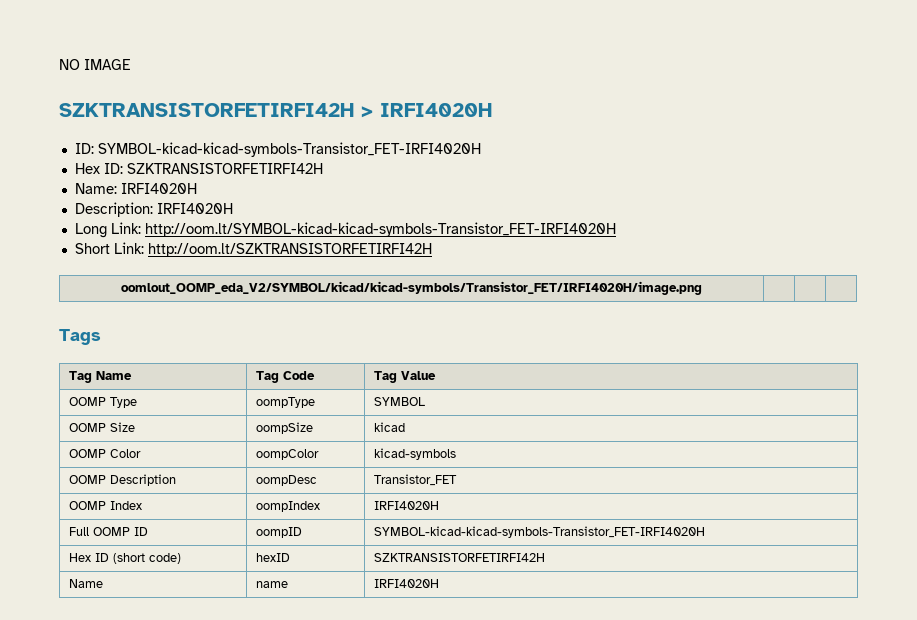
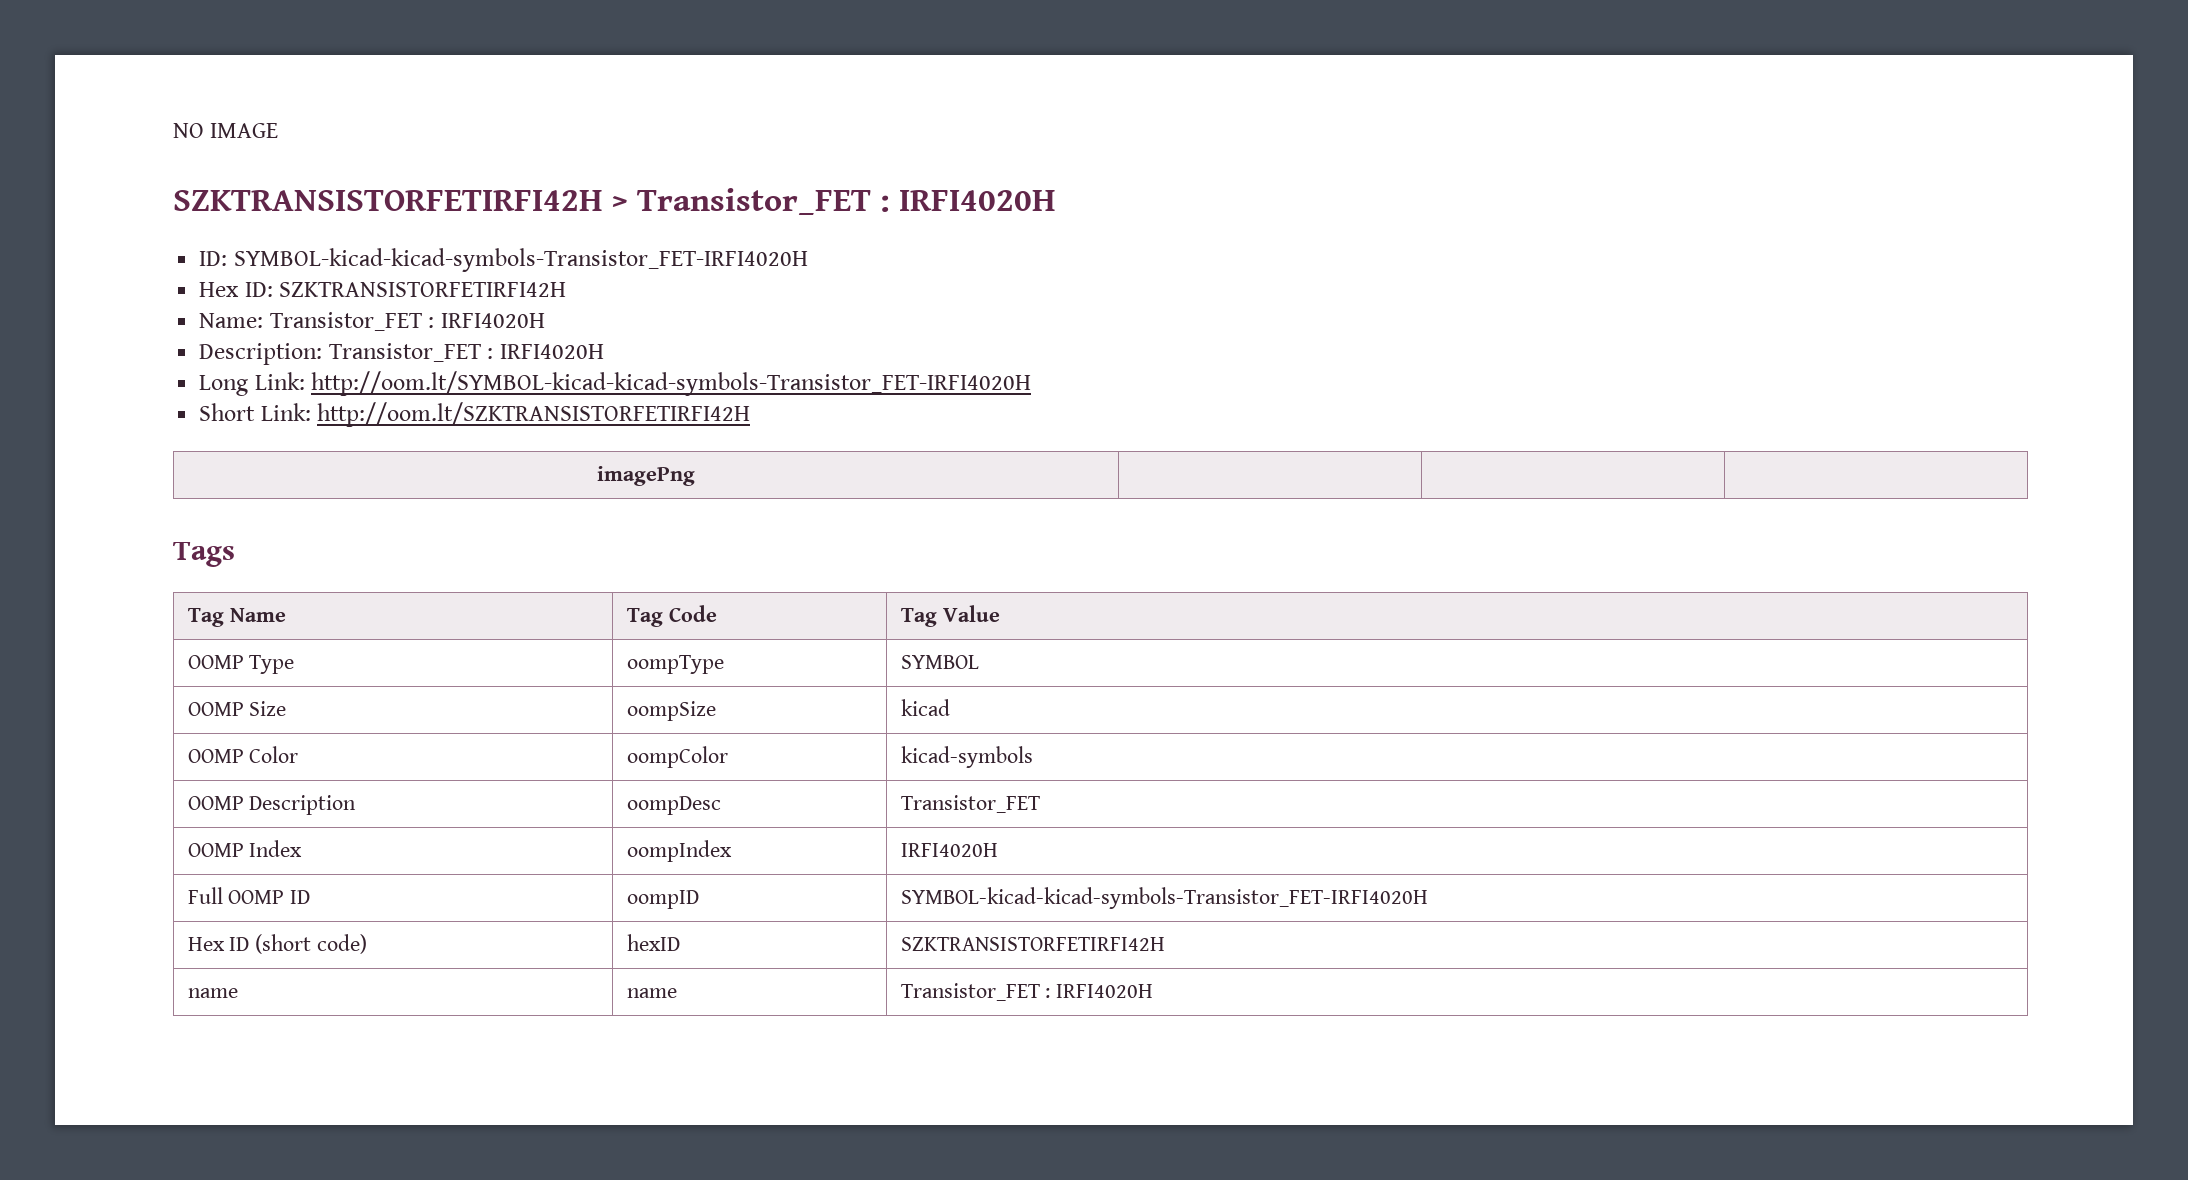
(373, 112) none -> [637,188,891,215] Transistor_FET :
(117, 188) none -> [269,312,435,331] Transistor_FET :
(153, 209) none -> [328,343,494,362] Transistor_FET :
[120,281,702,295] oomlout_OOMP_eda_V2/SYMBOL/kicad/kicad-symbols/Transistor_FET/IRFI4020H/image.png -> [597,466,695,486] imagePng
[68,579,103,588] [255,581,288,588] Name | name | -> [187,988,238,998] [626,988,677,998] [900,983,1051,1001] name | name | Transistor_FET :

